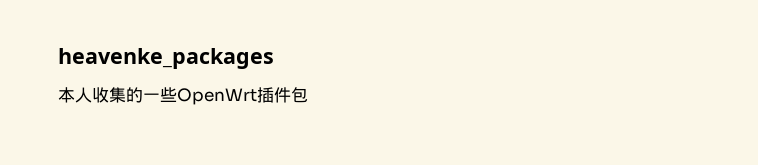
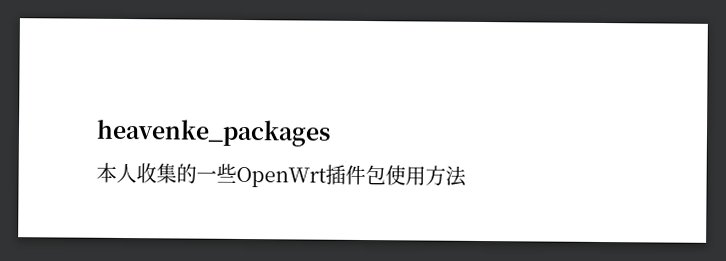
(308, 95) none -> [385,165,467,187] 使用方法

